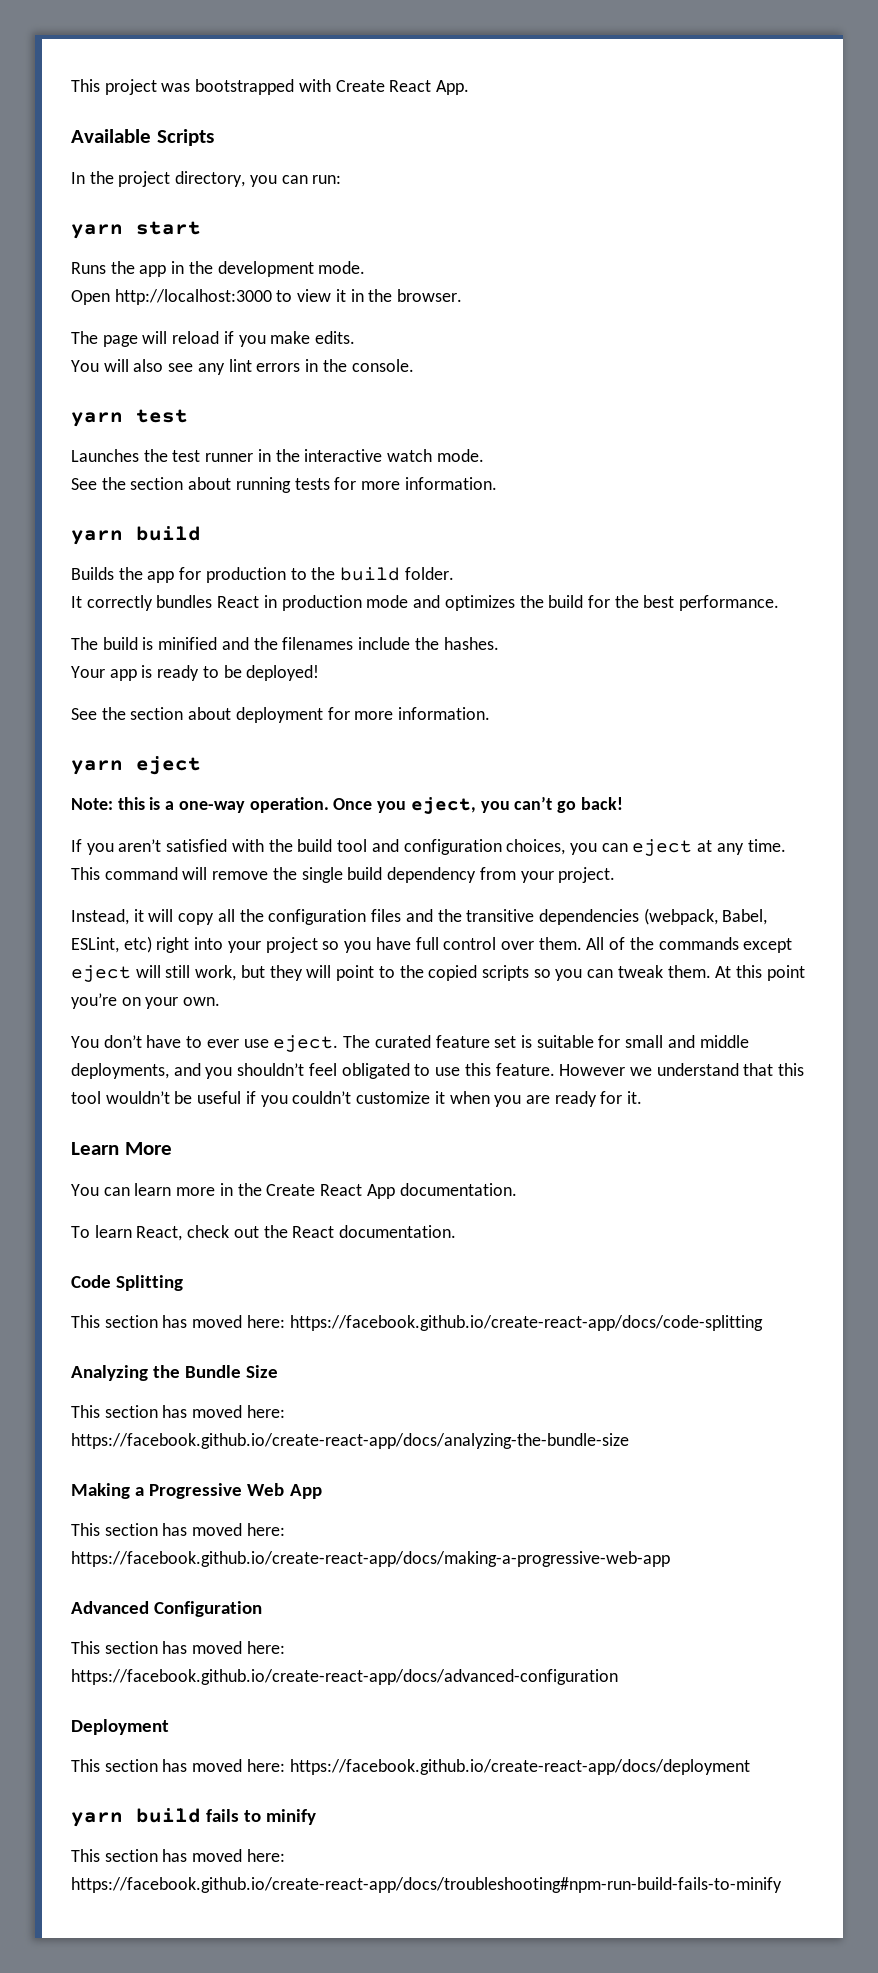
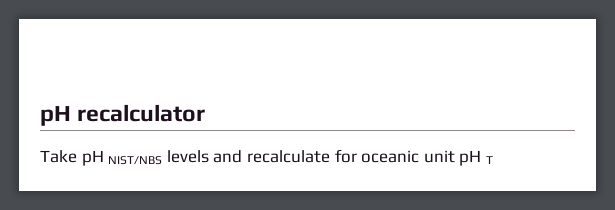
[71,79,470,95] [71,129,214,146] [71,171,342,187] [71,221,201,239] [71,261,366,277] [71,289,463,305] [71,331,356,347] [71,359,414,375] [71,409,188,427] [71,449,484,462] [71,477,497,493] [71,526,201,545] [71,567,454,583] [71,595,780,611] [71,637,499,650] [71,665,320,681] [71,707,491,723] [71,756,201,775] [71,796,623,814] [71,839,786,856] [71,867,616,883] [71,908,768,925] [71,936,793,953] [71,965,805,982] [71,993,221,1009] [71,1035,749,1052] [71,1063,805,1079] [71,1091,643,1107] [71,1142,172,1155] [71,1183,517,1199] [71,1225,457,1241] [71,1275,184,1291] [71,1315,763,1331] [71,1365,279,1381] [71,1405,285,1418] [71,1433,629,1449] [71,1483,322,1499] [71,1523,285,1536] [71,1551,670,1567] [71,1601,263,1617] [71,1641,285,1654] [71,1669,618,1685] [71,1719,169,1735] [71,1759,750,1775] [71,1808,317,1827] [71,1849,285,1862] [71,1877,782,1893] This project was bootstrapped with Create React App. // Available Scripts // In the project directory, you can run: // yarn start // Runs the app in the development mode. // Open http://localhost:3000 to view it in the browser. // The page will reload if you make edits. // You will also see any lint errors in the console. // yarn test // Launches the test runner in the interactive watch mode. // See the section about running tests for more information. // yarn build // Builds the app for production to the build folder. // It correctly bundles React in production mode and optimizes the build for the best performance. // The build is minified and the filenames include the hashes. // Your app is ready to be deployed! // See the section about deployment for more information. // yarn eject // Note: this is a one-way operation. Once you eject, you can’t go back! // If you aren’t satisfied with the build tool and configuration choices, you can eject at any time. This command will remove the single build dependency from your project. // Instead, it will copy all the configuration files and the transitive dependencies (webpack, Babel, ESLint, etc) right into your project so you have full control over them. All of the commands except eject will still work, but they will point to the copied scripts so you can tweak them. At this point you’re on your own. // You don’t have to ever use eject. The curated feature set is suitable for small and middle deployments, and you shouldn’t feel obligated to use this feature. However we understand that this tool wouldn’t be useful if you couldn’t customize it when you are ready for it. // Learn More // You can learn more in the Create React App documentation. // To learn React, check out the React documentation. // Code Splitting // This section has moved here: https://facebook.github.io/create-react-app/docs/code-splitting // Analyzing the Bundle Size // This section has moved here: https://facebook.github.io/create-react-app/docs/analyzing-the-bundle-size // Making a Progressive Web App // This section has moved here: https://facebook.github.io/create-react-app/docs/making-a-progressive-web-app // Advanced Configuration // This section has moved here: https://facebook.github.io/create-react-app/docs/advanced-configuration // Deployment // This section has moved here: https://facebook.github.io/create-react-app/docs/deployment // yarn build fails to minify // This section has moved here: https://facebook.github.io/create-react-app/docs/troubleshooting#npm-run-build-fails-to-minify -> [40,104,206,126] [40,149,493,166] pH recalculator // Take pH NIST/NBS levels and recalculate for oceanic unit pH T

